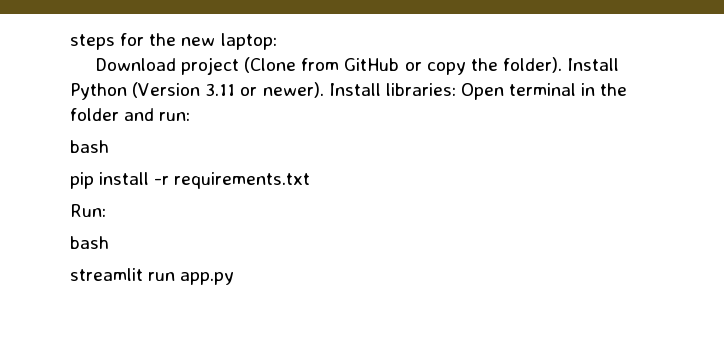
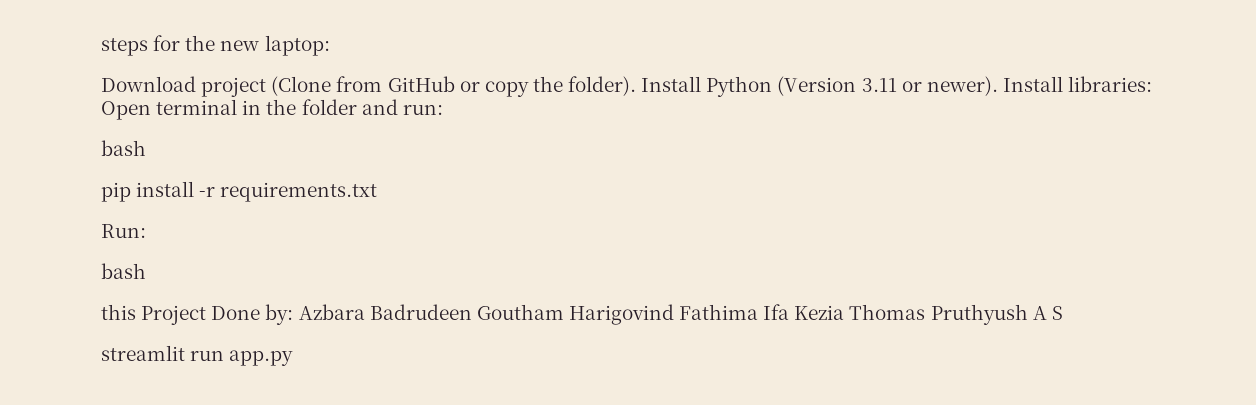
(109, 242) none -> [101,304,1063,325] // this Project Done by: Azbara Badrudeen Goutham Harigovind Fathima Ifa Kezia Thomas Pruthyush A S

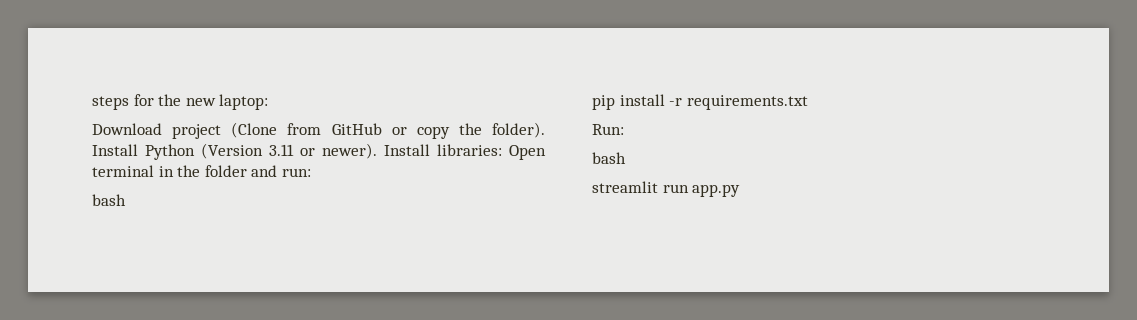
[101,304,1063,325] // this Project Done by: Azbara Badrudeen Goutham Harigovind Fathima Ifa Kezia Thomas Pruthyush A S -> (626, 158) none

